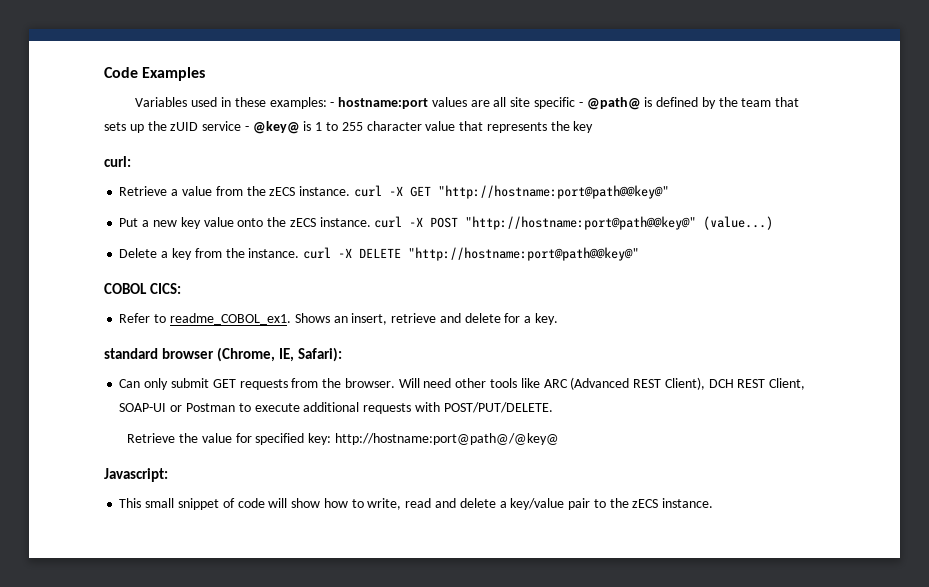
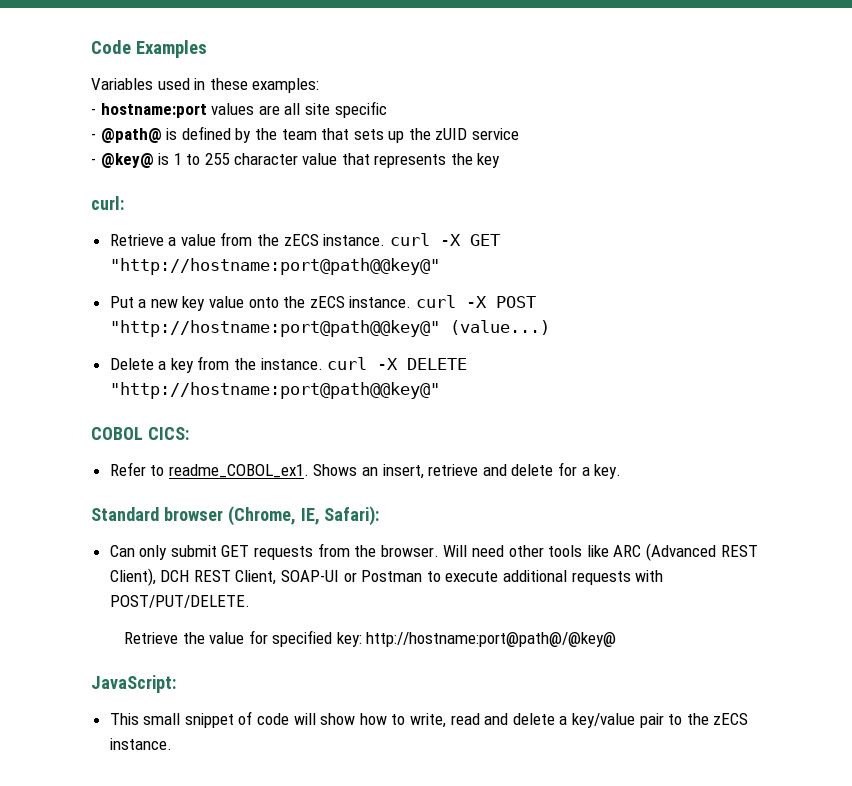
(327, 103) none -> (320, 85) //
(576, 103) none -> (387, 109) //
(242, 126) none -> (520, 134) //
[104,348,158,359] standard -> [91,507,159,521] Standard
[104,468,168,482] Javascript: -> [91,675,176,693] JavaScript:

